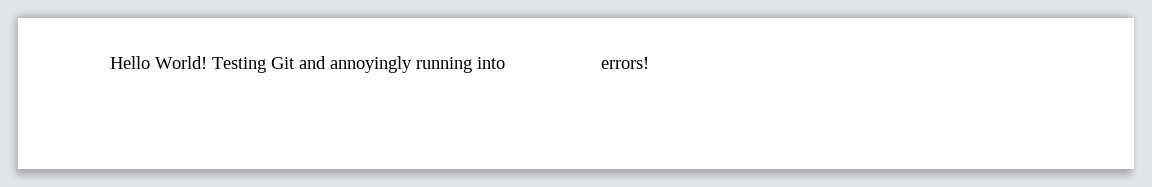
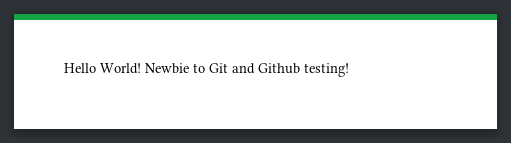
[212,56,649,73] Testing Git and annoyingly running into errors! -> [145,63,349,77] Newbie to Git and Github testing!

